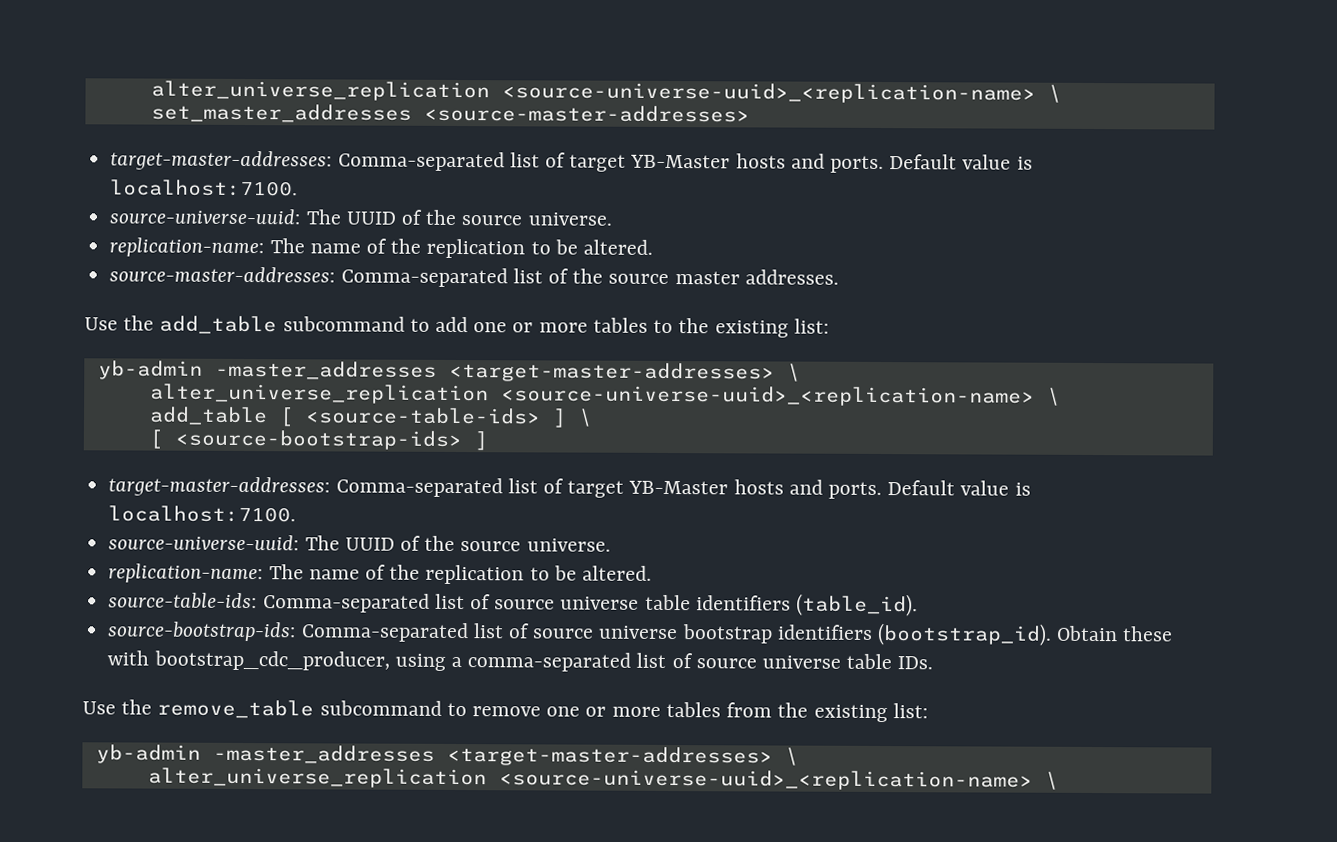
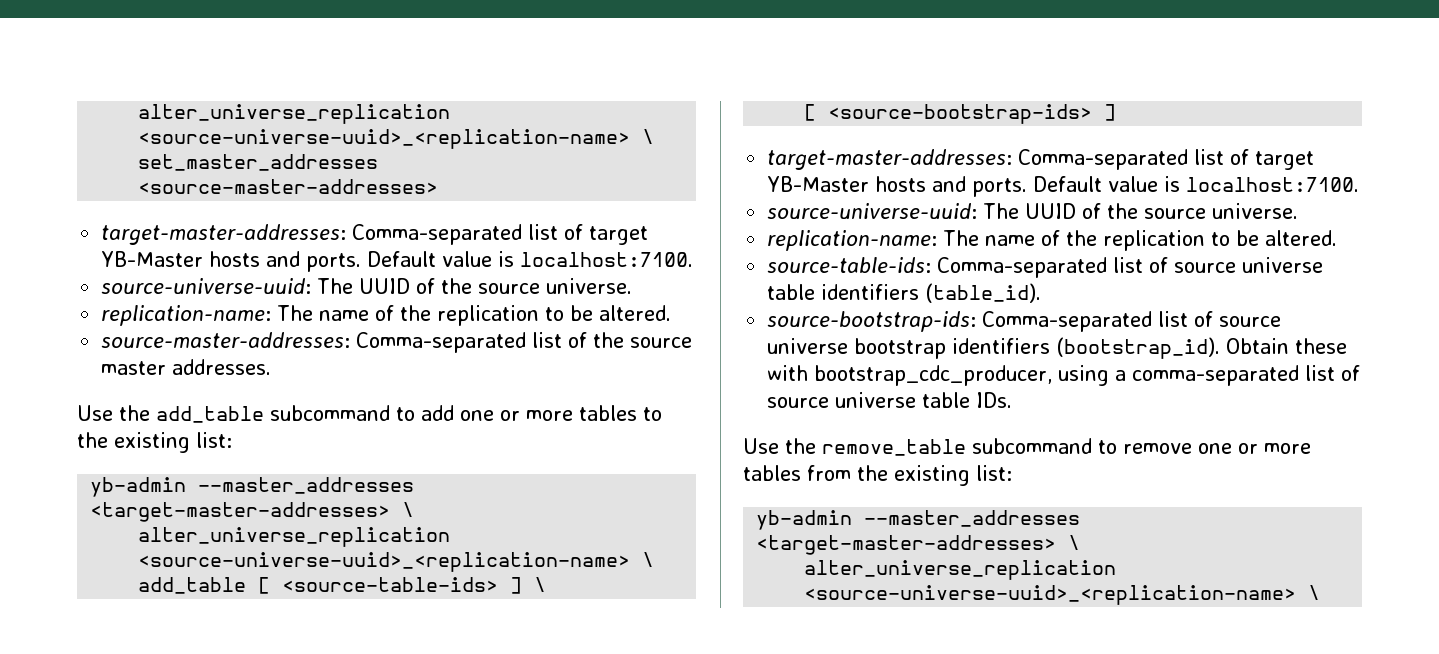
[214,360,437,380] -master_addresses -> [198,477,415,494] --master_addresses
[212,744,435,764] -master_addresses -> [864,510,1081,527] --master_addresses

